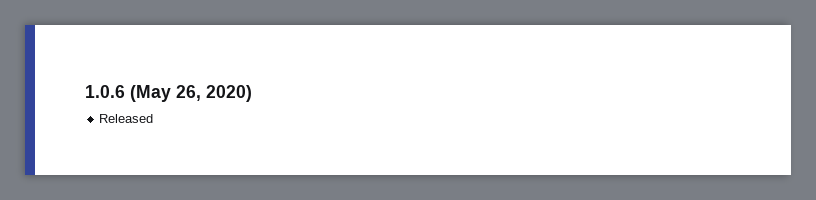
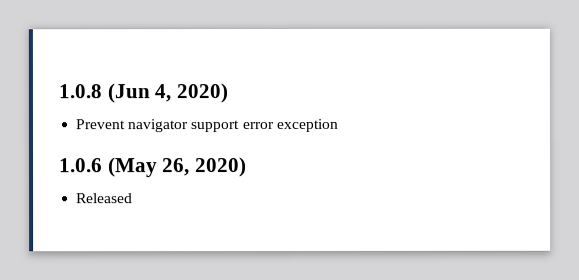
(85, 91) none -> [58,83,229,104] [75,118,338,133] 1.0.8 (Jun 4, 2020) // Prevent navigator support error exception //

